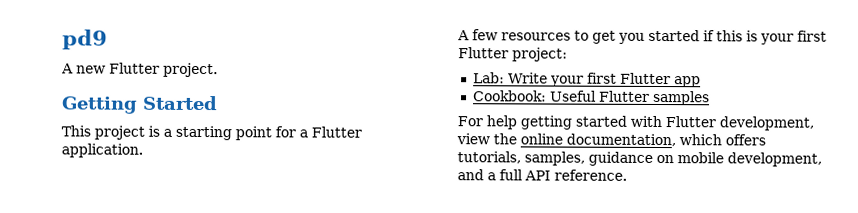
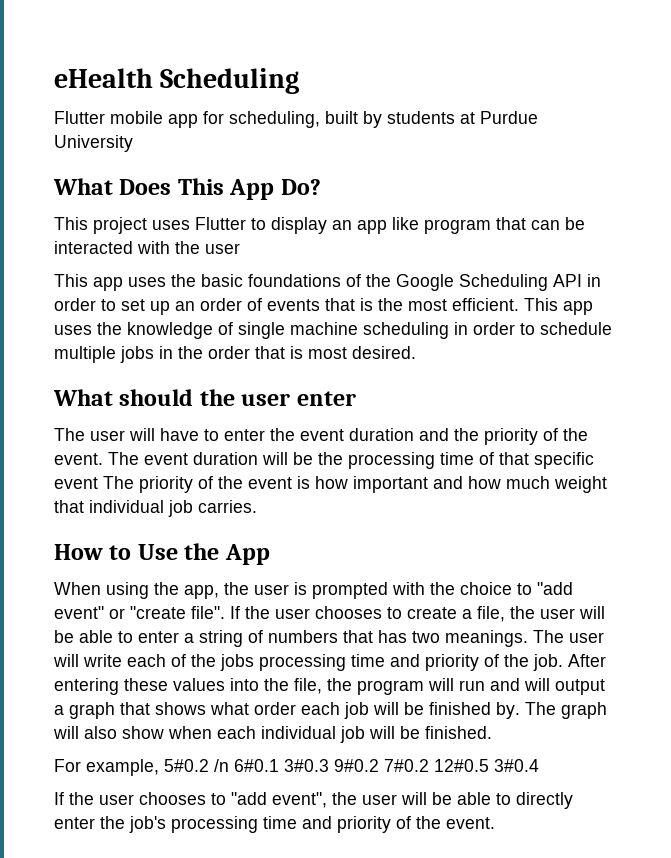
[62,29,108,50] [61,62,218,78] [61,95,218,114] [61,125,362,141] [61,143,143,158] [457,29,827,45] [458,47,568,62] [472,72,701,88] [472,90,710,106] [457,115,814,131] [456,133,766,147] [457,151,822,167] [457,169,627,181] pd9 // A new Flutter project. // Getting Started // This project is a starting point for a Flutter application. // A few resources to get you started if this is your first Flutter project: // Lab: Write your first Flutter app // Cookbook: Useful Flutter samples // For help getting started with Flutter development, view the online documentation, which offers tutorials, samples, guidance on mobile development, and a full API reference. -> [54,68,300,94] [54,111,538,128] [54,135,133,152] [53,178,321,200] [54,217,585,234] [54,241,240,254] [54,274,601,291] [54,298,593,315] [54,322,612,339] [54,346,416,363] [53,389,356,406] [54,428,588,445] [54,452,594,469] [54,476,607,493] [54,500,257,517] [54,543,270,565] [54,582,573,599] [54,606,605,622] [54,630,604,647] [53,654,606,671] [54,678,605,695] [54,702,607,719] [53,726,492,743] [54,759,539,776] [54,792,573,809] [54,816,495,833] eHealth Scheduling // Flutter mobile app for scheduling, built by students at Purdue University // What Does This App Do? // This project uses Flutter to display an app like program that can be interacted with the user // This app uses the basic foundations of the Google Scheduling API in order to set up an order of events that is the most efficient. This app uses the knowledge of single machine scheduling in order to schedule multiple jobs in the order that is most desired. // What should the user enter // The user will have to enter the event duration and the priority of the event. The event duration will be the processing time of that specific event The priority of the event is how important and how much weight that individual job carries. // How to Use the App // When using the app, the user is prompted with the choice to "add event" or "create file". If the user chooses to create a file, the user will be able to enter a string of numbers that has two meanings. The user will write each of the jobs processing time and priority of the job. After entering these values into the file, the program will run and will output a graph that shows what order each job will be finished by. The graph will also show when each individual job will be finished. // For example, 5#0.2 /n 6#0.1 3#0.3 9#0.2 7#0.2 12#0.5 3#0.4 // If the user chooses to "add event", the user will be able to directly enter the job's processing time and priority of the event.

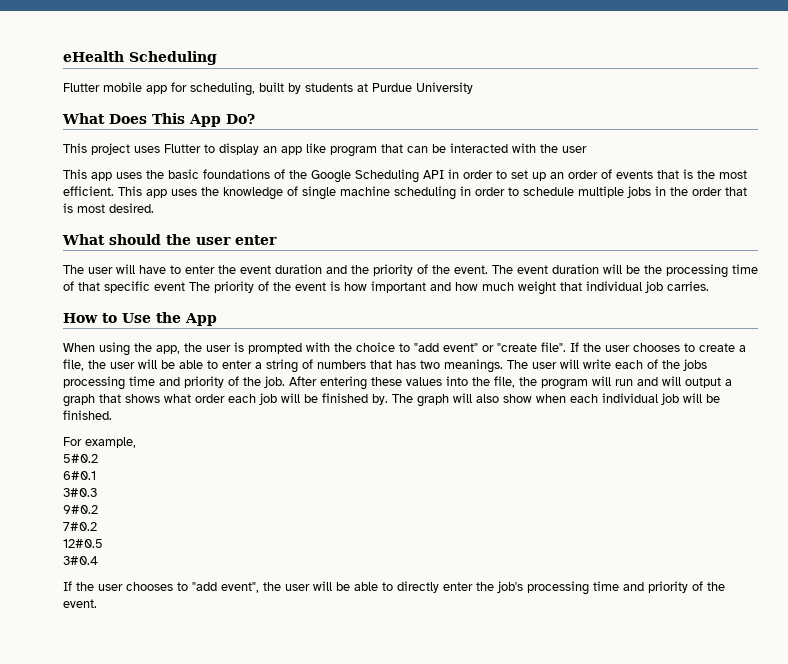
(159, 767) none -> (136, 442) //
[214,759,229,772] /n -> (98, 458) //
(279, 765) none -> (96, 475) //
(329, 765) none -> (97, 492) //
(379, 765) none -> (98, 509) //
(429, 765) none -> (97, 526) //
(489, 765) none -> (103, 543) //

